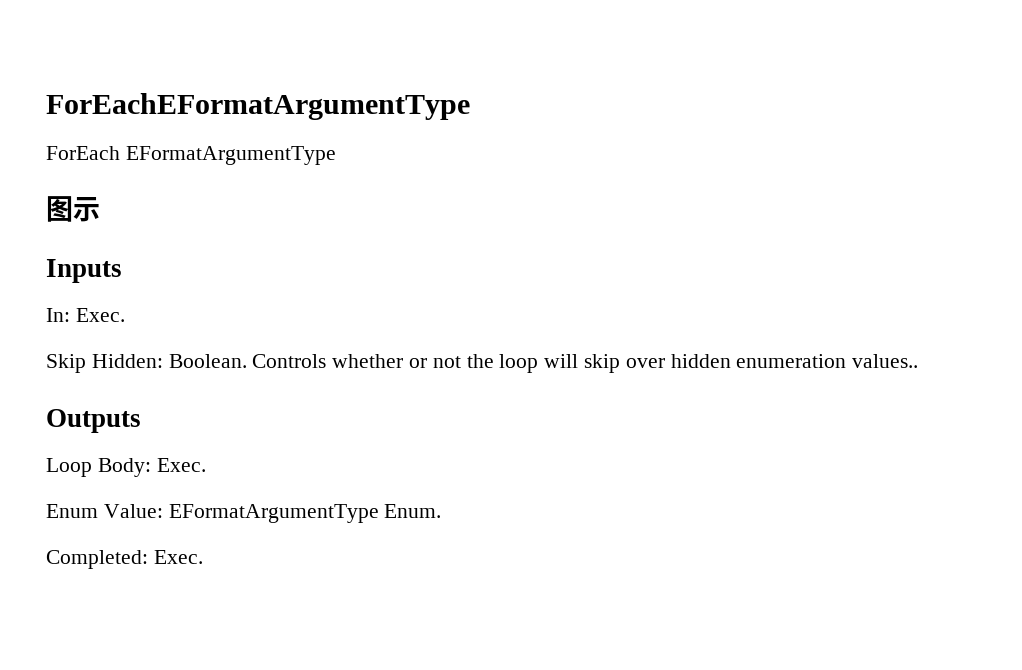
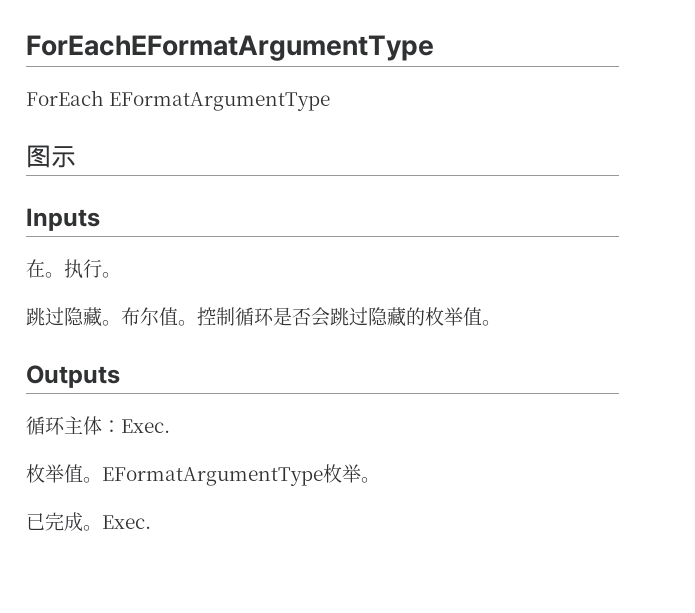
[46,308,125,322] [46,354,919,373] In: Exec. // Skip Hidden: Boolean. Controls whether or not the loop will skip over hidden enumeration values.. -> [26,259,121,279] [26,307,501,327] 在。执行。 // 跳过隐藏。布尔值。控制循环是否会跳过隐藏的枚举值。
[46,458,206,477] [46,504,442,523] [46,550,148,569] Loop Body: Exec. // Enum Value: EFormatArgumentType Enum. // Completed: -> [26,416,170,435] [26,464,380,486] [26,512,102,532] 循环主体：Exec. // 枚举值。EFormatArgumentType枚举。 // 已完成。

